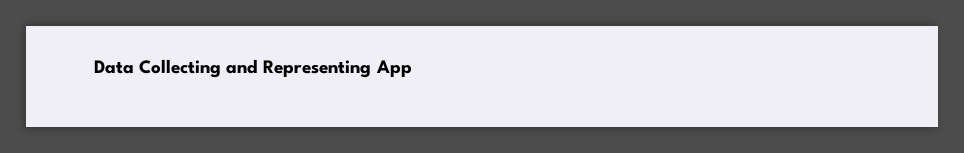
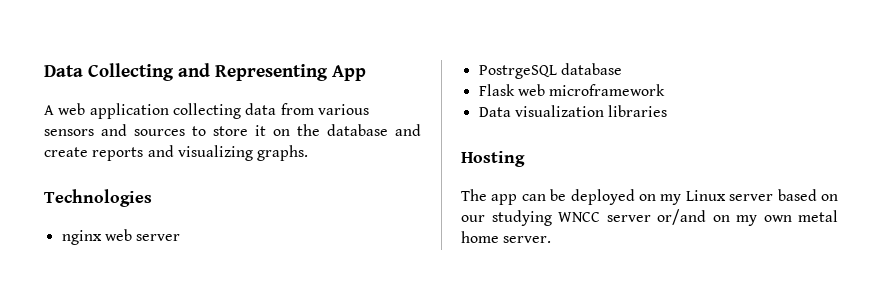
(412, 68) none -> [44,103,369,119] [44,124,421,136] [44,145,309,161] [44,189,152,207] [61,229,181,245] [478,63,622,79] [478,84,666,96] [478,105,668,117] [461,151,525,167] [461,189,838,205] [461,209,838,226] [461,231,552,243] // A web application collecting data from various sensors and sources to store it on the database and create reports and visualizing graphs. // Technologies // nginx web server // PostrgeSQL database // Flask web microframework // Data visualization libraries // Hosting // The app can be deployed on my Linux server based on our studying WNCC server or/and on my own metal home server.

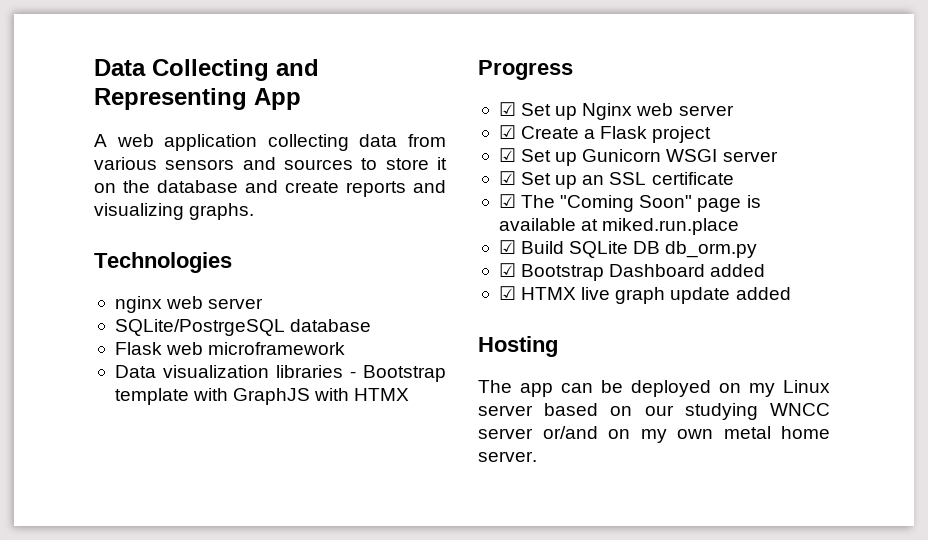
[478,65,557,79] PostrgeSQL -> [114,319,285,336] SQLite/PostrgeSQL
(668, 111) none -> [349,365,447,382] [114,388,410,405] [478,60,573,80] [498,102,734,120] [498,125,712,143] [498,148,778,166] [498,171,734,189] [498,194,761,212] [498,218,740,235] [498,240,758,258] [498,263,766,281] [498,286,791,304] - Bootstrap template with GraphJS with HTMX // Progress // ☑ Set up Nginx web server // ☑ Create a Flask project // ☑ Set up Gunicorn WSGI server // ☑ Set up an SSL certificate // ☑ The "Coming Soon" page is available at miked.run.place // ☑ Build SQLite DB db_orm.py // ☑ Bootstrap Dashboard added // ☑ HTMX live graph update added

